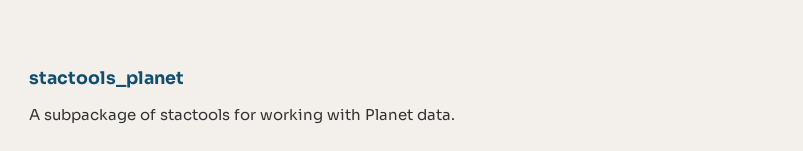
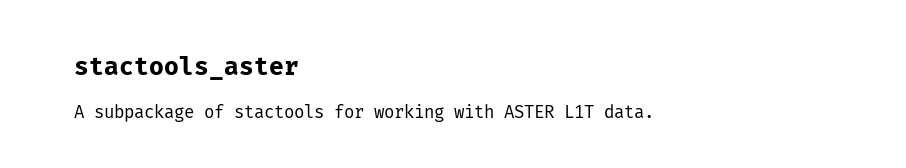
[29,71,184,88] stactools_planet -> [74,56,299,80] stactools_aster
[365,109,414,121] Planet -> [504,105,594,118] ASTER L1T

